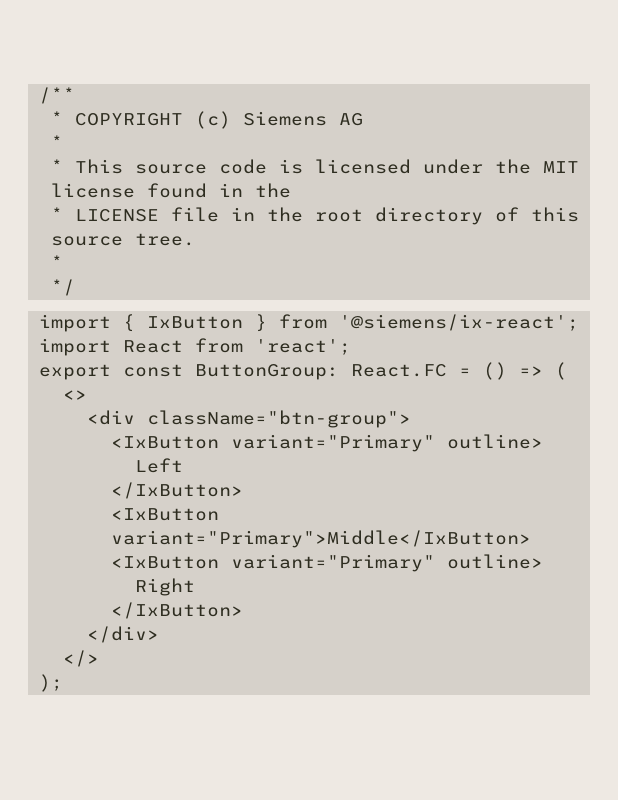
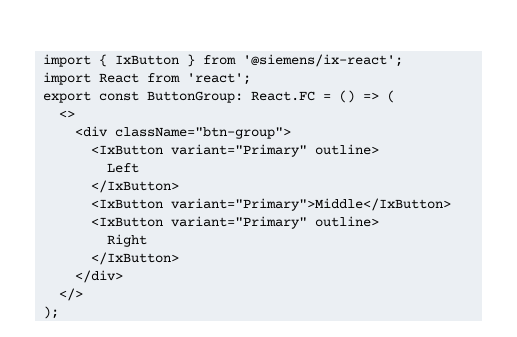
[38,87,75,104] [50,111,363,129] [50,135,63,149] [50,159,579,174] [50,183,291,198] [50,207,579,225] [50,233,195,246] [50,255,63,269] [50,279,75,296] /** // * COPYRIGHT (c) Siemens AG // * // * This source code is licensed under the MIT license found in the // * LICENSE file in the root directory of this source tree. // * // */ // -> (42, 60) none

